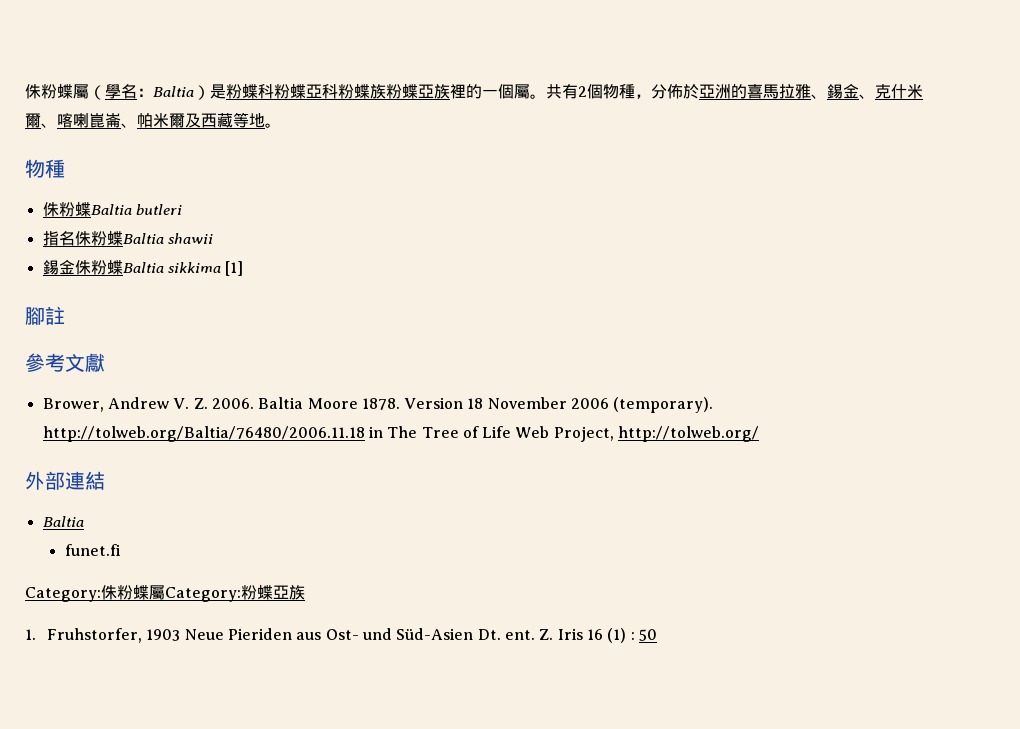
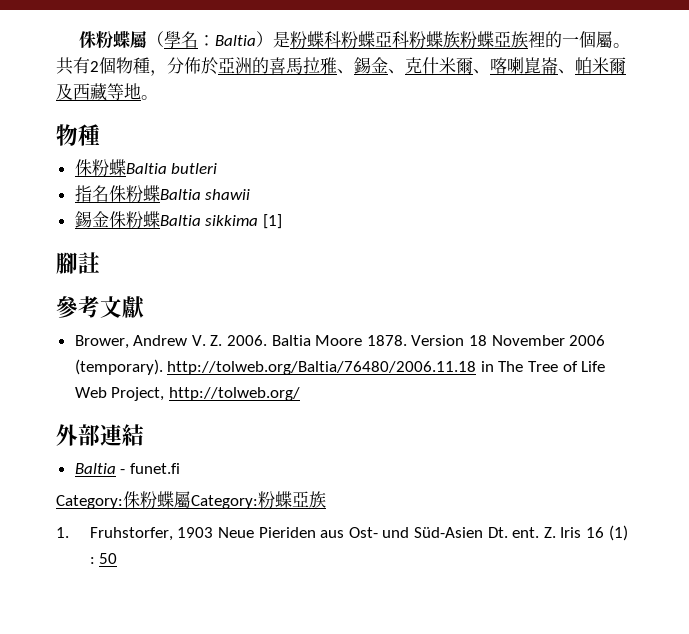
(84, 521) // -> [120,469,126,474] -

